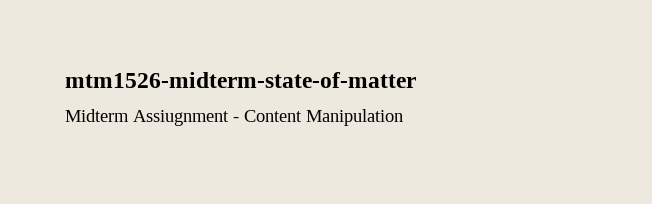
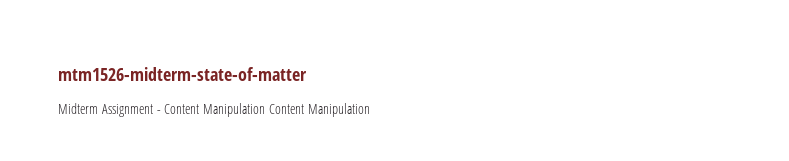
[133,110,229,126] Assiugnment -> [101,104,153,117] Assignment
(403, 117) none -> [268,103,370,117] Content Manipulation

